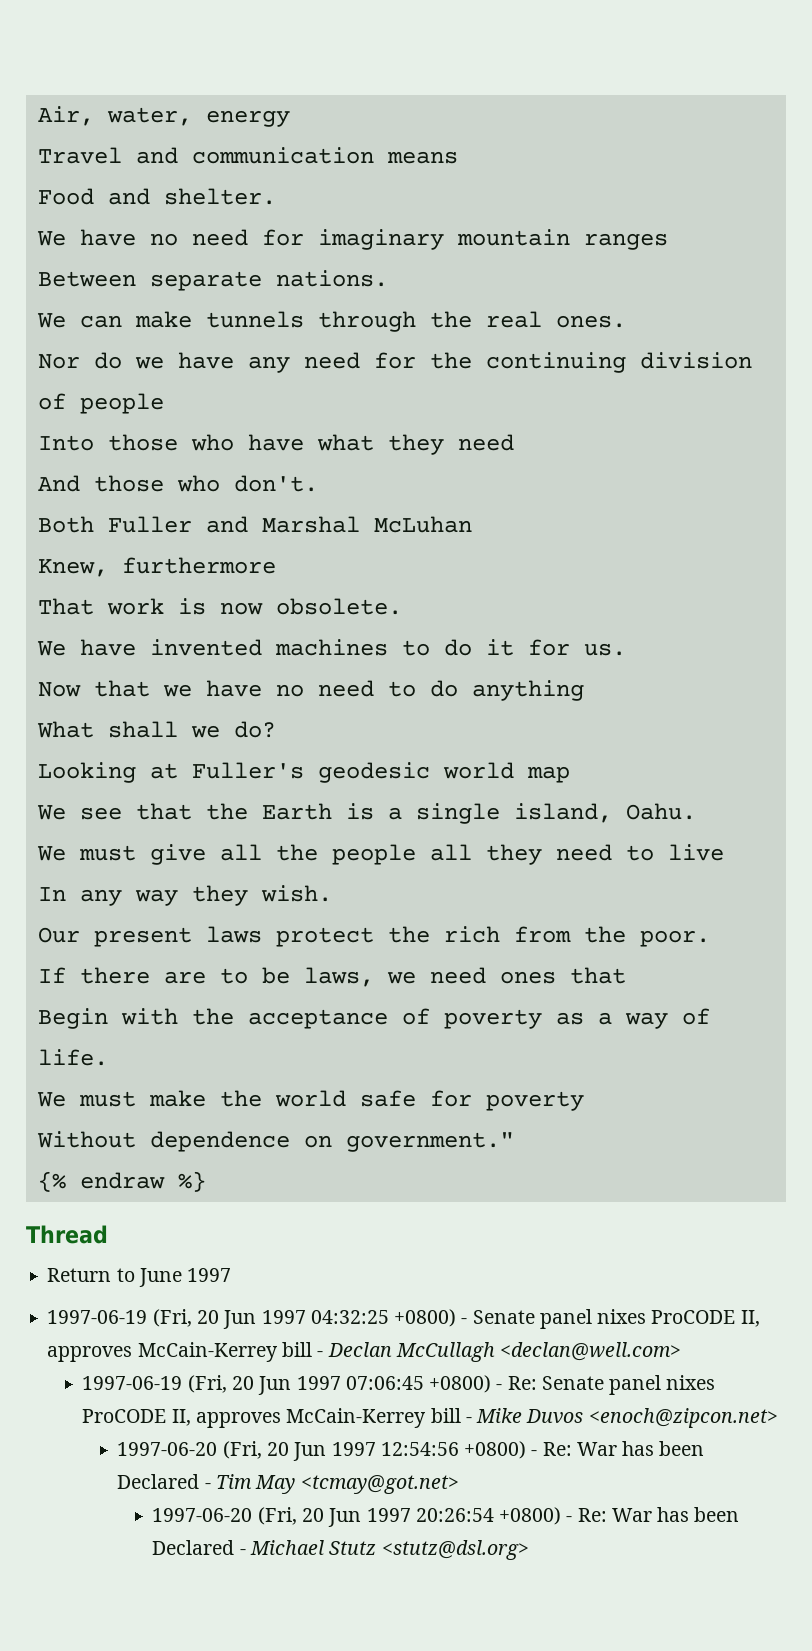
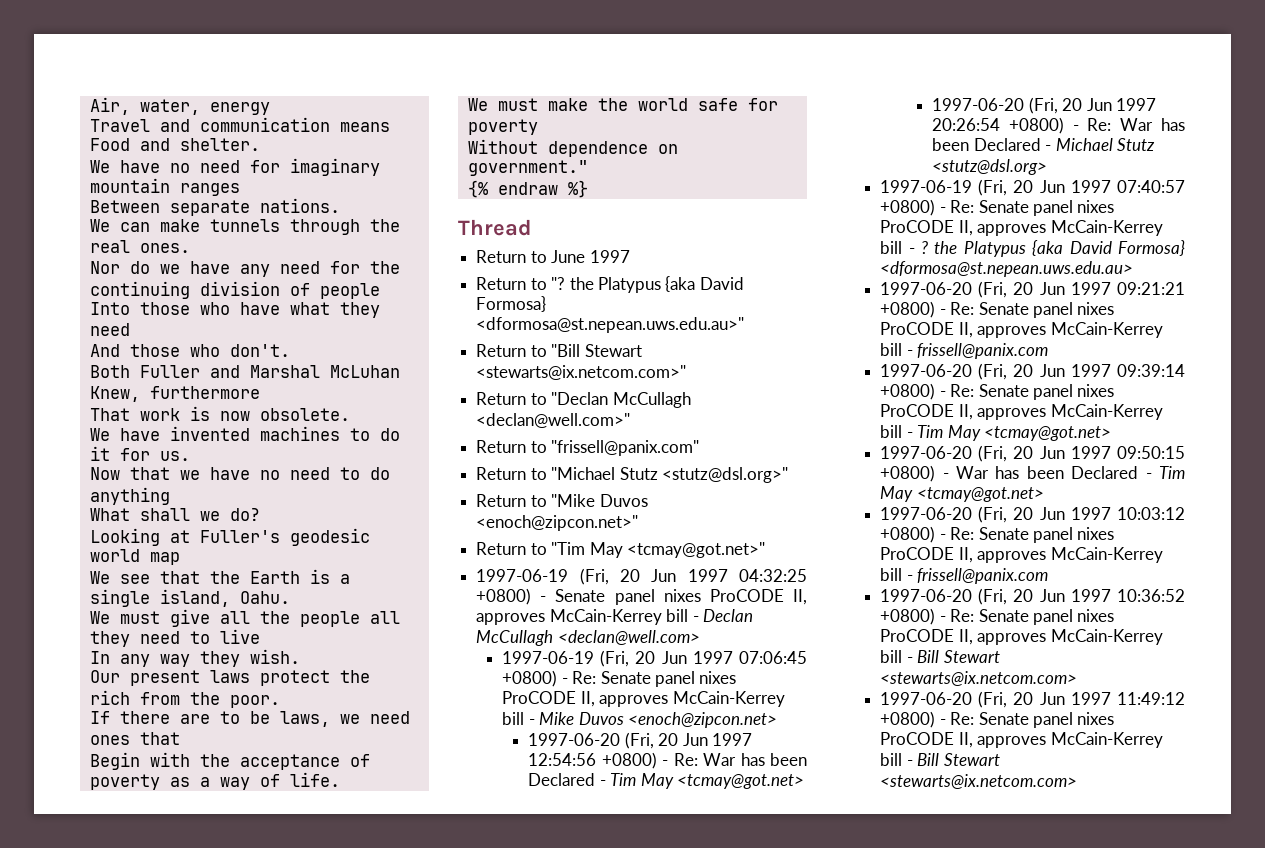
(232, 1275) none -> [476,276,744,293] [476,296,547,312] [476,317,745,333] [476,344,642,357] [476,365,687,380] [476,392,691,408] [476,413,631,428] [476,440,700,456] [476,467,788,483] [476,494,648,507] [476,515,639,531] [476,542,765,558] // Return to "? the Platypus {aka David Formosa} <dformosa@st.nepean.uws.edu.au>" // Return to "Bill Stewart <stewarts@ix.netcom.com>" // Return to "Declan McCullagh <declan@well.com>" // Return to "frissell@panix.com" // Return to "Michael Stutz <stutz@dsl.org>" // Return to "Mike Duvos <enoch@zipcon.net>" // Return to "Tim May <tcmay@got.net>"
(529, 1550) none -> [880,179,1185,196] [880,199,1115,216] [880,220,1163,236] [880,240,1185,257] [880,261,1134,277] [880,281,1185,298] [880,301,1115,318] [880,322,1163,338] [880,343,1049,359] [880,363,1185,380] [880,383,1115,400] [880,404,1163,420] [880,425,1111,441] [880,445,1185,462] [880,465,1185,482] [880,486,1044,502] [880,506,1185,523] [880,526,1115,543] [880,547,1163,563] [880,568,1049,584] [880,588,1185,605] [880,608,1115,625] [880,629,1163,645] [880,650,1000,663] [880,671,1078,686] [880,691,1185,708] [880,711,1115,728] [880,732,1163,748] [880,753,1000,766] [880,774,1078,789] // 1997-06-19 (Fri, 20 Jun 1997 07:40:57 +0800) - Re: Senate panel nixes ProCODE II, approves McCain-Kerrey bill - ? the Platypus {aka David Formosa} <dformosa@st.nepean.uws.edu.au> // 1997-06-20 (Fri, 20 Jun 1997 09:21:21 +0800) - Re: Senate panel nixes ProCODE II, approves McCain-Kerrey bill - frissell@panix.com // 1997-06-20 (Fri, 20 Jun 1997 09:39:14 +0800) - Re: Senate panel nixes ProCODE II, approves McCain-Kerrey bill - Tim May <tcmay@got.net> // 1997-06-20 (Fri, 20 Jun 1997 09:50:15 +0800) - War has been Declared - Tim May <tcmay@got.net> // 1997-06-20 (Fri, 20 Jun 1997 10:03:12 +0800) - Re: Senate panel nixes ProCODE II, approves McCain-Kerrey bill - frissell@panix.com // 1997-06-20 (Fri, 20 Jun 1997 10:36:52 +0800) - Re: Senate panel nixes ProCODE II, approves McCain-Kerrey bill - Bill Stewart <stewarts@ix.netcom.com> // 1997-06-20 (Fri, 20 Jun 1997 11:49:12 +0800) - Re: Senate panel nixes ProCODE II, approves McCain-Kerrey bill - Bill Stewart <stewarts@ix.netcom.com>

